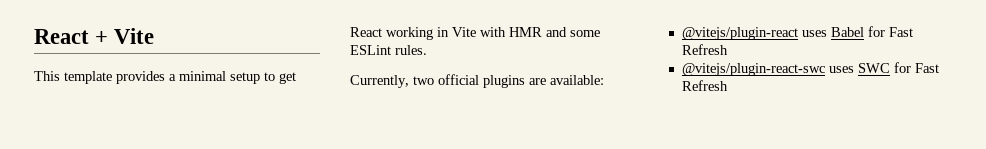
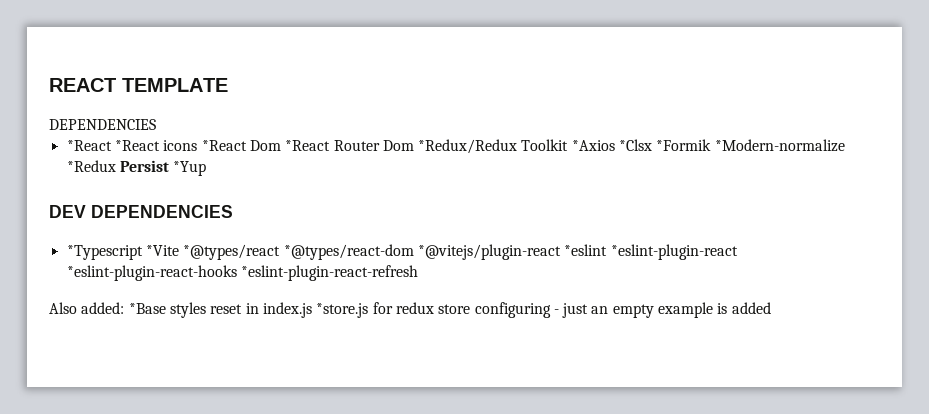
[34,28,155,44] [34,71,296,84] [350,27,600,40] [350,45,427,55] [350,74,604,88] [681,26,913,40] [681,44,728,55] [681,62,939,76] [681,80,728,91] React + Vite // This template provides a minimal setup to get React working in Vite with HMR and some ESLint rules. // Currently, two official plugins are available: // @vitejs/plugin-react uses Babel for Fast Refresh // @vitejs/plugin-react-swc uses SWC for Fast Refresh -> [49,78,228,92] [49,119,156,130] [66,139,845,154] [66,160,207,176] [49,205,233,218] [66,244,738,260] [66,265,418,281] [49,302,771,318] REACT TEMPLATE // DEPENDENCIES // *React *React icons *React Dom *React Router Dom *Redux/Redux Toolkit *Axios *Clsx *Formik *Modern-normalize *Redux Persist *Yup // DEV DEPENDENCIES // *Typescript *Vite *@types/react *@types/react-dom *@vitejs/plugin-react *eslint *eslint-plugin-react *eslint-plugin-react-hooks *eslint-plugin-react-refresh // Also added: *Base styles reset in index.js *store.js for redux store configuring - just an empty example is added

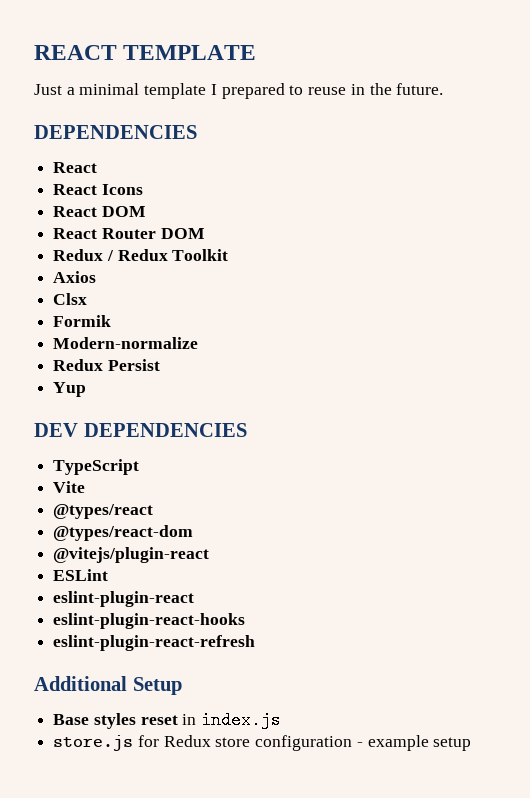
[49,119,156,130] [66,139,845,154] [66,160,116,172] DEPENDENCIES // *React *React icons *React Dom *React Router Dom *Redux/Redux Toolkit *Axios *Clsx *Formik *Modern-normalize *Redux -> [34,83,444,99] [34,125,197,139] [53,162,98,173] [53,184,143,195] [53,206,146,217] [53,228,205,239] [53,249,229,261] [53,271,97,283] [53,293,88,305] [53,315,112,327] [53,337,199,349] [53,359,104,371] Just a minimal template I prepared to reuse in the future. // DEPENDENCIES // React // React Icons // React DOM // React Router DOM // Redux / Redux Toolkit // Axios // Clsx // Formik // Modern-normalize // Redux
[173,161,207,176] *Yup -> [53,382,87,397] // Yup
[66,244,738,260] [66,265,418,281] [49,302,771,318] *Typescript *Vite *@types/react *@types/react-dom *@vitejs/plugin-react *eslint *eslint-plugin-react *eslint-plugin-react-hooks *eslint-plugin-react-refresh // Also added: *Base styles reset in index.js *store.js for redux store configuring - just an empty example is added -> [53,459,140,475] [53,481,86,493] [53,504,154,519] [53,525,194,541] [53,547,210,563] [53,569,109,581] [53,591,195,607] [53,613,246,629] [53,635,256,651] [34,676,182,695] [53,711,282,729] [53,735,472,751] TypeScript // Vite // @types/react // @types/react-dom // @vitejs/plugin-react // ESLint // eslint-plugin-react // eslint-plugin-react-hooks // eslint-plugin-react-refresh // Additional Setup // Base styles reset in index.js // store.js for Redux store configuration - example setup

